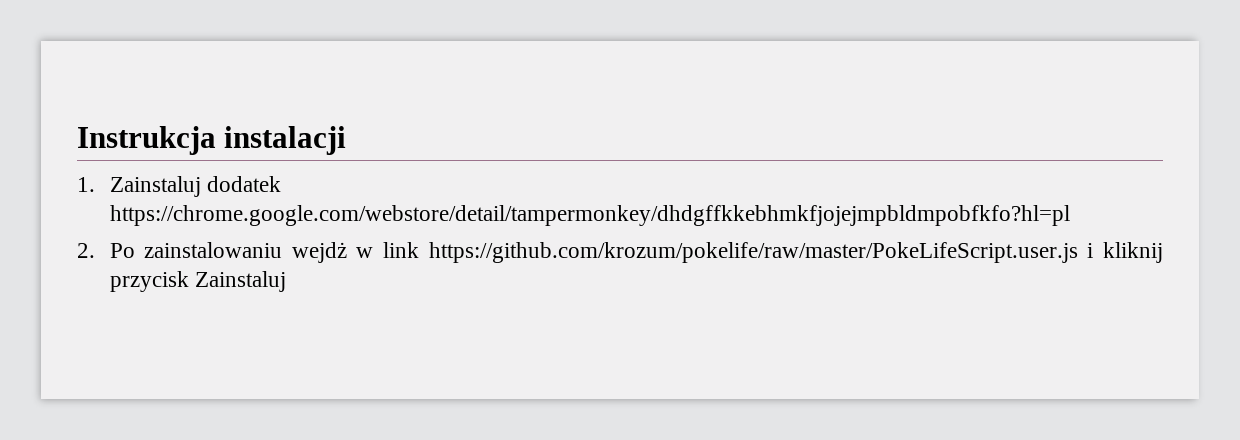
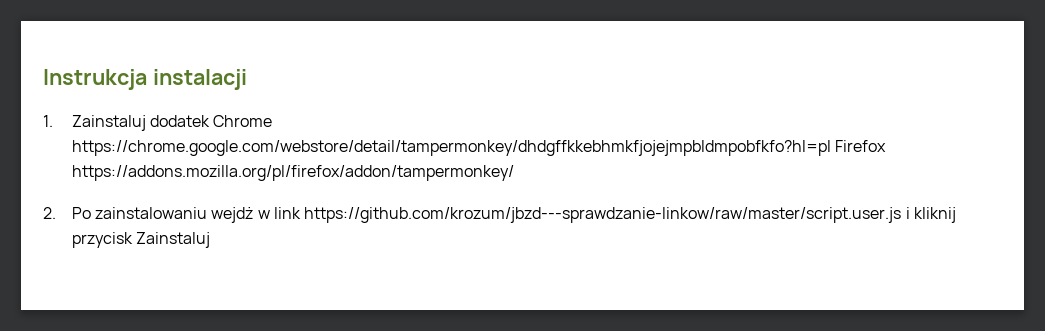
(281, 184) none -> [213,115,273,127] Chrome
(1070, 215) none -> [834,140,886,152] [71,165,514,181] Firefox https://addons.mozilla.org/pl/firefox/addon/tampermonkey/
[428,242,1078,263] https://github.com/krozum/pokelife/raw/master/PokeLifeScript.user.js -> [304,207,902,223] https://github.com/krozum/jbzd---sprawdzanie-linkow/raw/master/script.user.js

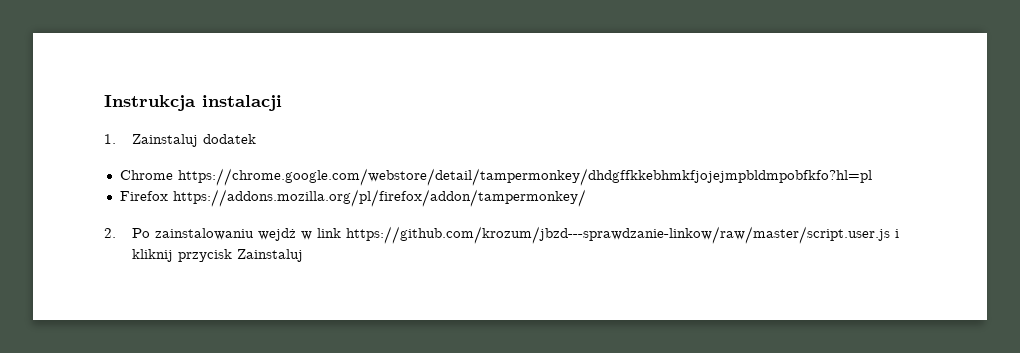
(210, 121) none -> (257, 139) //
(831, 148) none -> (872, 177) //

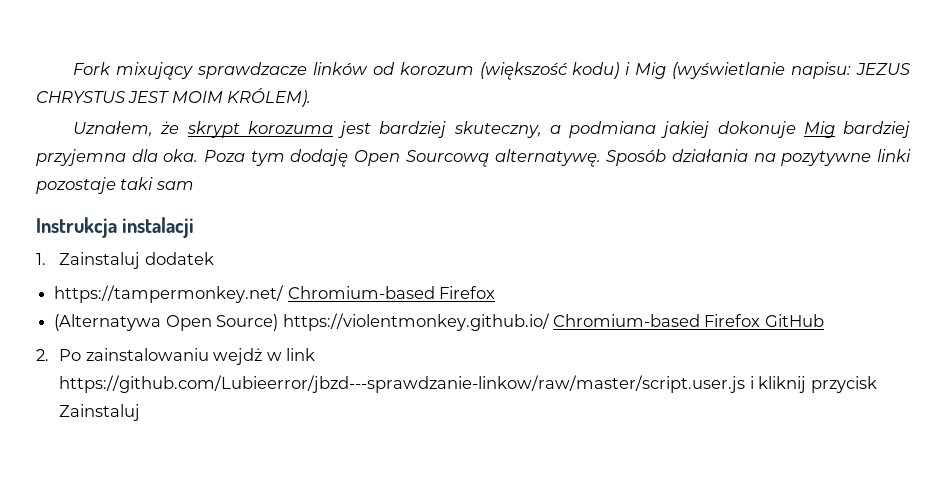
(104, 103) none -> [73,62,911,80] [36,88,312,107] [73,121,910,138] [36,149,912,167] [36,177,194,194] Fork mixujący sprawdzacze linków od korozum (większość kodu) i Mig (wyświetlanie napisu: JEZUS CHRYSTUS JEST MOIM KRÓLEM). // Uznałem, że skrypt korozuma jest bardziej skuteczny, a podmiana jakiej dokonuje Mig bardziej przyjemna dla oka. Poza tym dodaję Open Sourcową alternatywę. Sposób działania na pozytywne linki pozostaje taki sam //
[119,168,872,186] [119,189,586,207] Chrome https://chrome.google.com/webstore/detail/tampermonkey/dhdgffkkebhmkfjojejmpbldmpobfkfo?hl=pl // Firefox https://addons.mozilla.org/pl/firefox/addon/tampermonkey/ -> [54,285,496,303] [54,313,824,331] https://tampermonkey.net/ Chromium-based Firefox // (Alternatywa Open Source) https://violentmonkey.github.io/ Chromium-based Firefox GitHub
[346,226,891,244] https://github.com/krozum/jbzd---sprawdzanie-linkow/raw/master/script.user.js -> [59,375,746,393] https://github.com/Lubieerror/jbzd---sprawdzanie-linkow/raw/master/script.user.js

